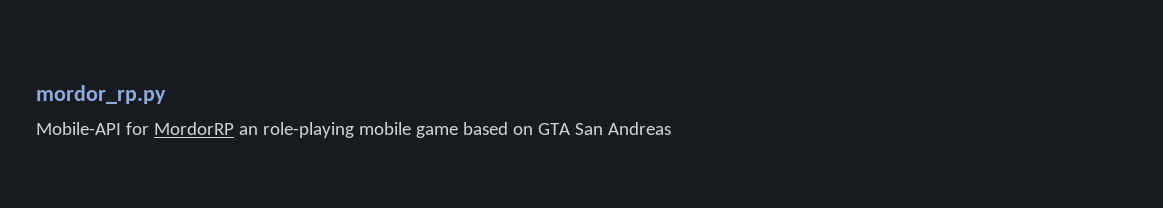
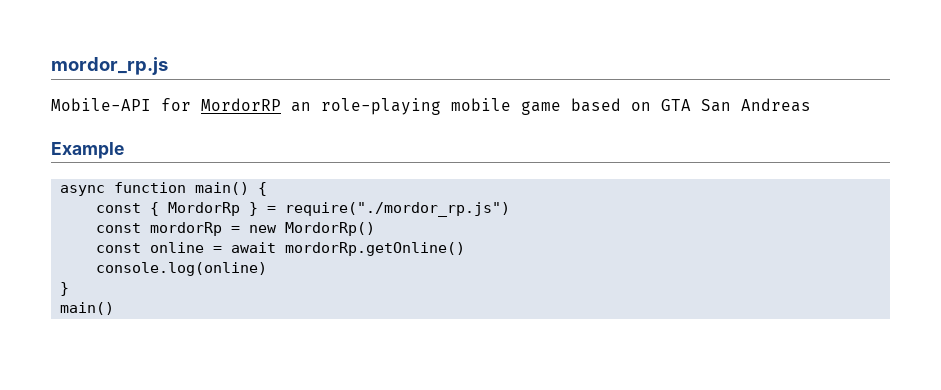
[36,85,166,104] mordor_rp.py -> [51,57,168,75] mordor_rp.js
(671, 128) none -> [51,142,124,159] [60,182,268,196] [96,202,511,217] [96,222,376,236] [96,242,466,256] [96,262,268,276] [60,282,70,296] [60,302,115,315] // Example // async function main() { // const { MordorRp } = require("./mordor_rp.js") // const mordorRp = new MordorRp() // const online = await mordorRp.getOnline() // console.log(online) // } // main()

